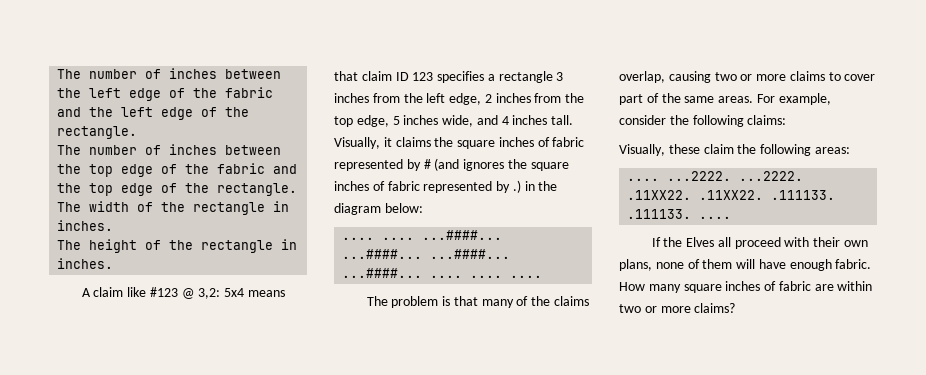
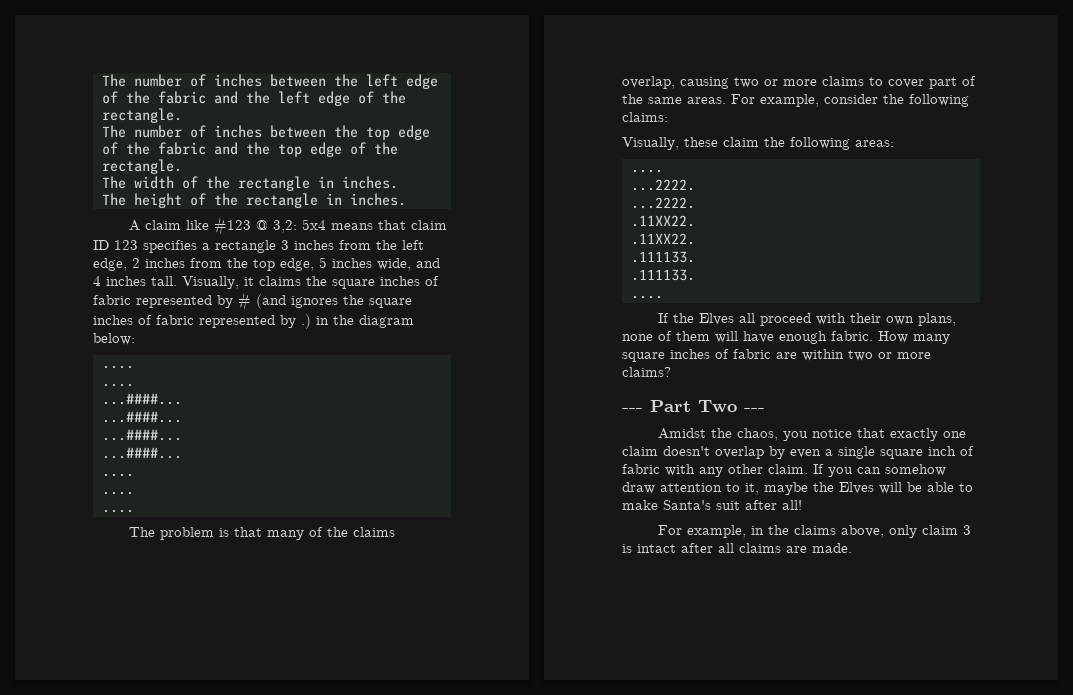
[382,230,503,240] [342,249,511,259] [342,268,503,278] .... ...####... ...####... ...####... ...####... .... .... -> [101,383,134,387] [101,393,182,405] [101,411,182,423] [101,429,182,441] [101,447,182,459] [101,473,134,477] [101,491,134,495] // .... // ...####... // ...####... // ...####... // ...####... // .... // .... //
[667,171,804,181] [627,190,836,200] [627,209,692,219] ...2222. ...2222. .11XX22. .11XX22. .111133. .111133. -> [630,179,695,191] [630,197,695,209] [630,215,695,227] [630,233,695,245] [630,251,695,263] [630,269,695,281] // ...2222. // ...2222. // .11XX22. // .11XX22. // .111133. // .111133. //
(736, 308) none -> [622,400,765,412] [657,428,966,441] [622,446,974,459] [622,464,946,477] [622,482,973,495] [622,500,802,510] [657,525,971,538] [622,543,852,553] // --- Part Two --- // Amidst the chaos, you notice that exactly one claim doesn't overlap by even a single square inch of fabric with any other claim. If you can somehow draw attention to it, maybe the Elves will be able to make Santa's suit after all! // For example, in the claims above, only claim 3 is intact after all claims are made.

